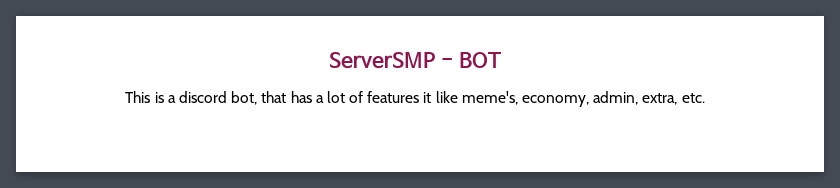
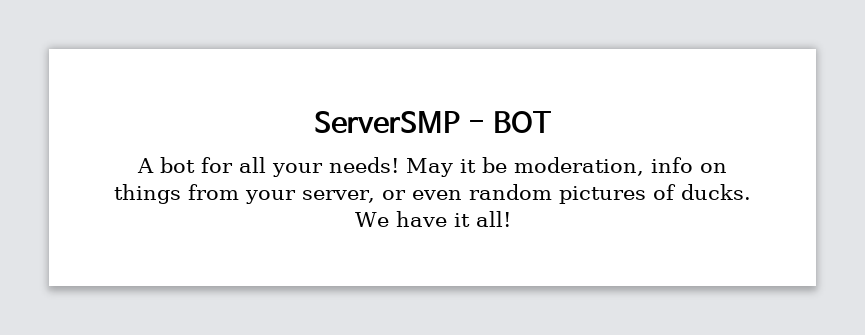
[125,91,705,107] This is a discord bot, that has a lot of features it like meme's, economy, admin, extra, etc. -> [137,157,727,177] [113,184,752,204] [354,211,511,227] A bot for all your needs! May it be moderation, info on things from your server, or even random pictures of ducks. We have it all!

